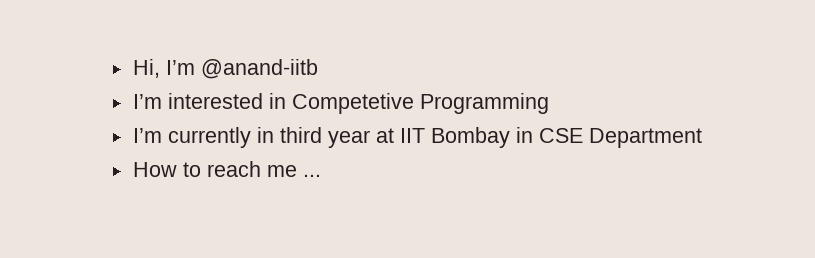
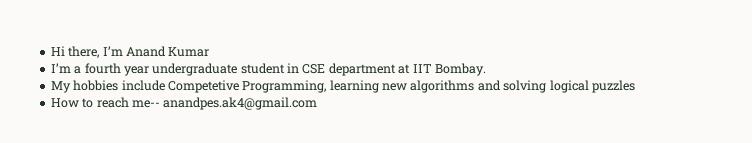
[132,59,318,79] [132,93,549,114] [132,127,702,148] Hi, I’m @anand-iitb // I’m interested in Competetive Programming // I’m currently in third year at IIT Bombay in CSE Department -> [50,46,210,58] [50,63,486,76] [50,80,635,93] Hi there, I’m Anand Kumar // I’m a fourth year undergraduate student in CSE department at IIT Bombay. // My hobbies include Competetive Programming, learning new algorithms and solving logical puzzles
[266,165,321,177] me ... -> [131,97,318,110] me-- anandpes.ak4@gmail.com

